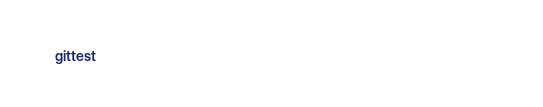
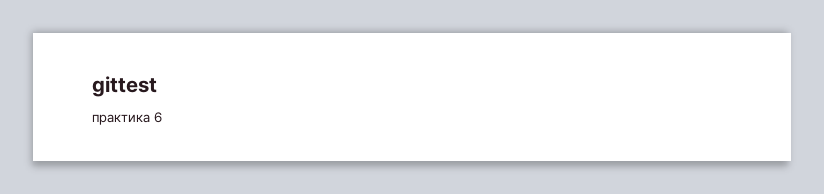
(96, 57) none -> [92,112,162,125] // практика 6

